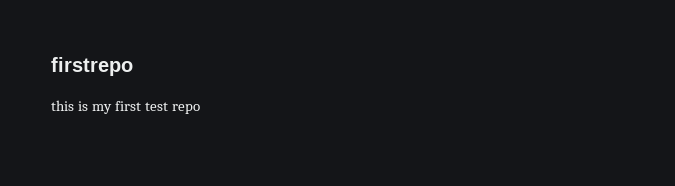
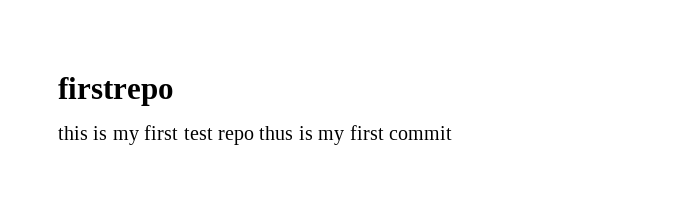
(200, 109) none -> [259,125,452,145] thus is my first commit

